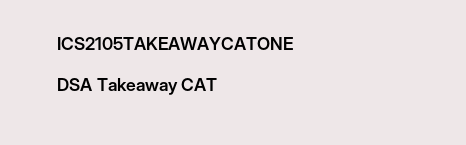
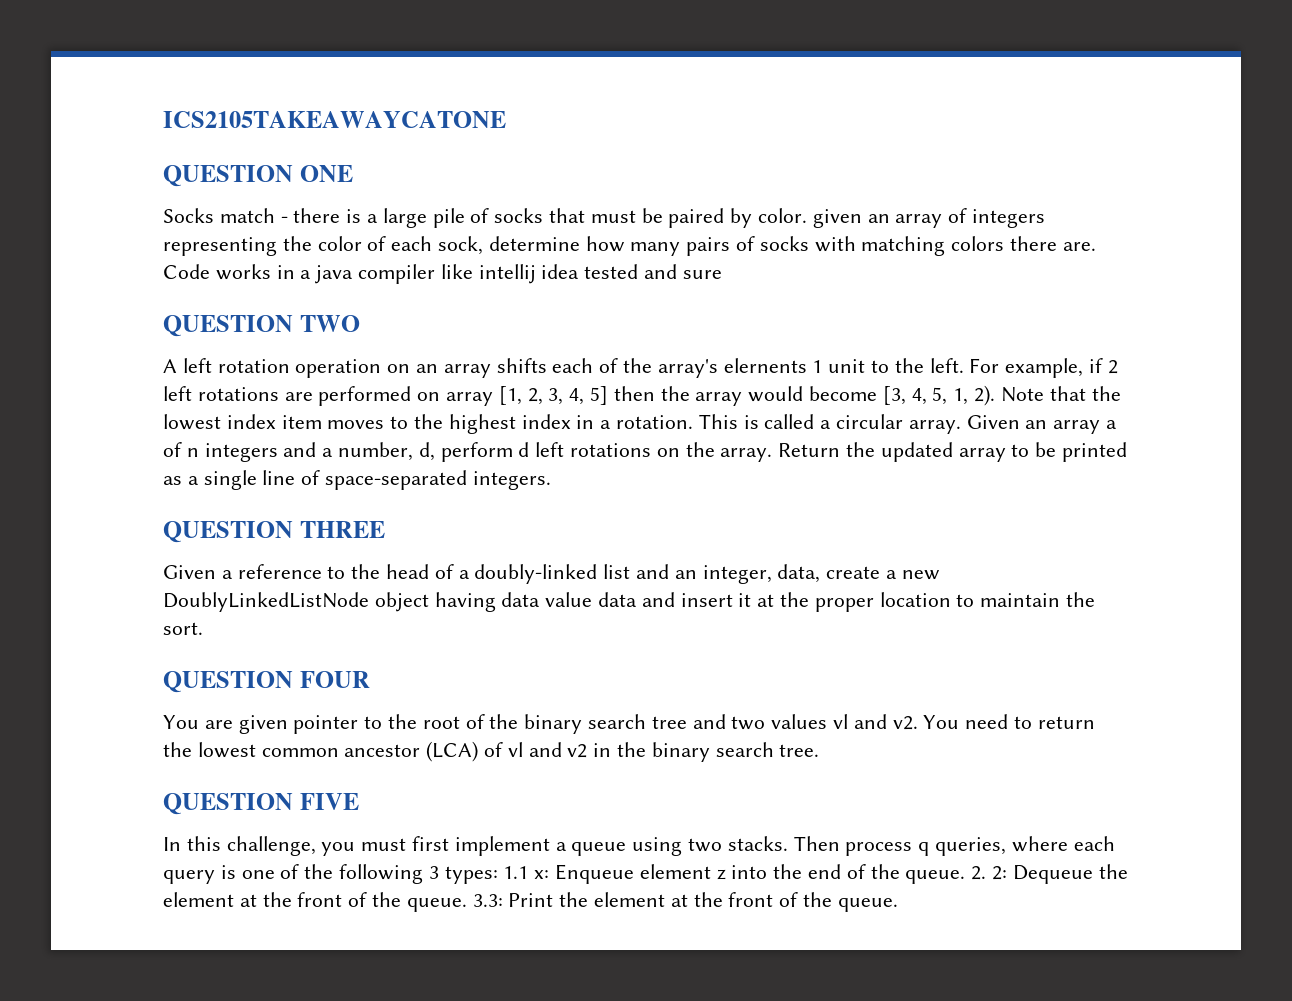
[57,78,218,95] DSA Takeaway CAT -> [163,165,353,187] [163,208,1046,228] [163,236,1096,256] [163,264,722,284] [163,315,360,337] [163,358,1118,378] [163,385,1121,406] [163,414,1118,434] [163,442,1128,462] [163,470,551,490] [163,521,385,543] [163,564,940,584] [163,592,1096,612] [163,622,203,635] [163,671,370,693] [163,714,1095,734] [163,741,820,762] [163,793,359,815] [163,836,1115,856] [163,864,1128,884] [163,892,898,912] QUESTION ONE // Socks match - there is a large pile of socks that must be paired by color. given an array of integers representing the color of each sock, determine how many pairs of socks with matching colors there are. Code works in a java compiler like intellij idea tested and sure // QUESTION TWO // A left rotation operation on an array shifts each of the array's elernents 1 unit to the left. For example, if 2 left rotations are performed on array [1, 2, 3, 4, 5] then the array would become [3, 4, 5, 1, 2). Note that the lowest index item moves to the highest index in a rotation. This is called a circular array. Given an array a of n integers and a number, d, perform d left rotations on the array. Return the updated array to be printed as a single line of space-separated integers. // QUESTION THREE // Given a reference to the head of a doubly-linked list and an integer, data, create a new DoublyLinkedListNode object having data value data and insert it at the proper location to maintain the sort. // QUESTION FOUR // You are given pointer to the root of the binary search tree and two values vl and v2. You need to return the lowest common ancestor (LCA) of vl and v2 in the binary search tree. // QUESTION FIVE // In this challenge, you must first implement a queue using two stacks. Then process q queries, where each query is one of the following 3 types: 1.1 x: Enqueue element z into the end of the queue. 2. 2: Dequeue the element at the front of the queue. 3.3: Print the element at the front of the queue.

